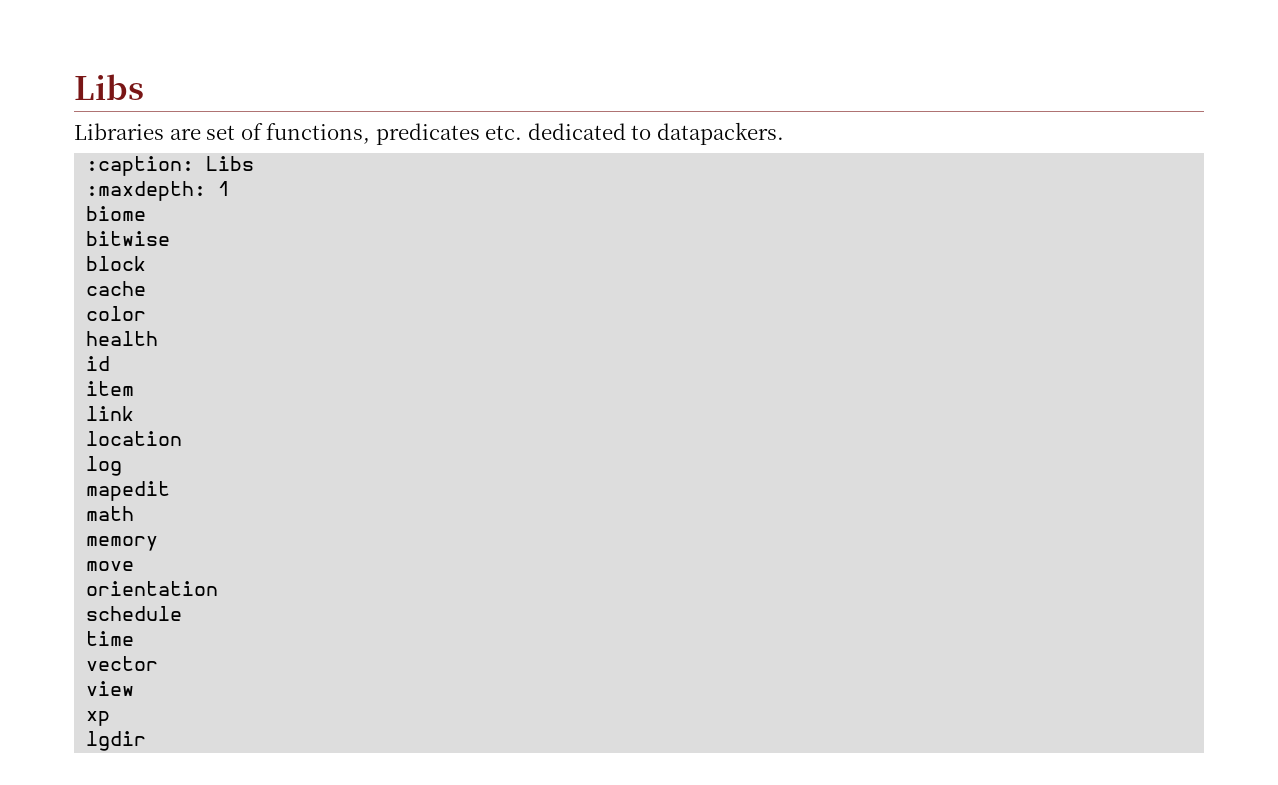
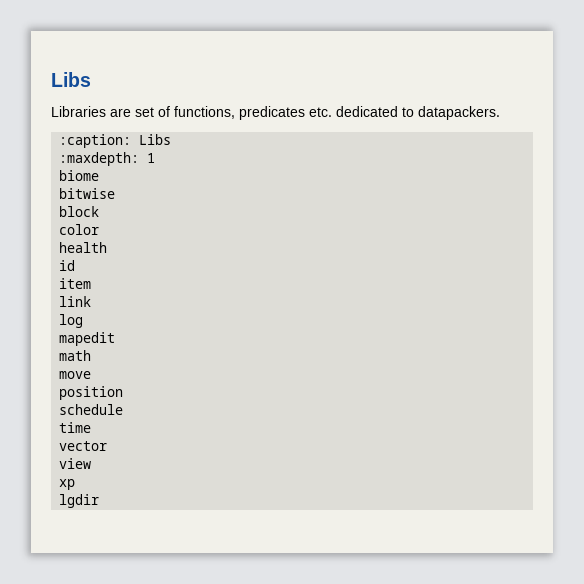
[86,281,147,296] // cache -> (100, 211) none
[86,431,183,446] // location -> (92, 301) none
[86,536,159,551] // memory -> (92, 355) none
[86,581,219,596] orientation -> [59,386,124,400] position

